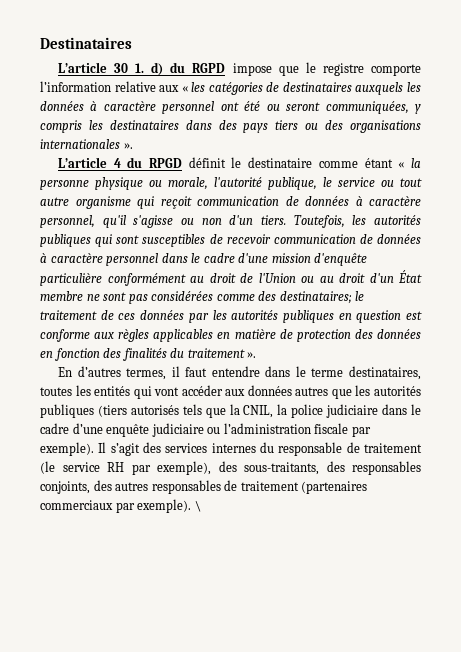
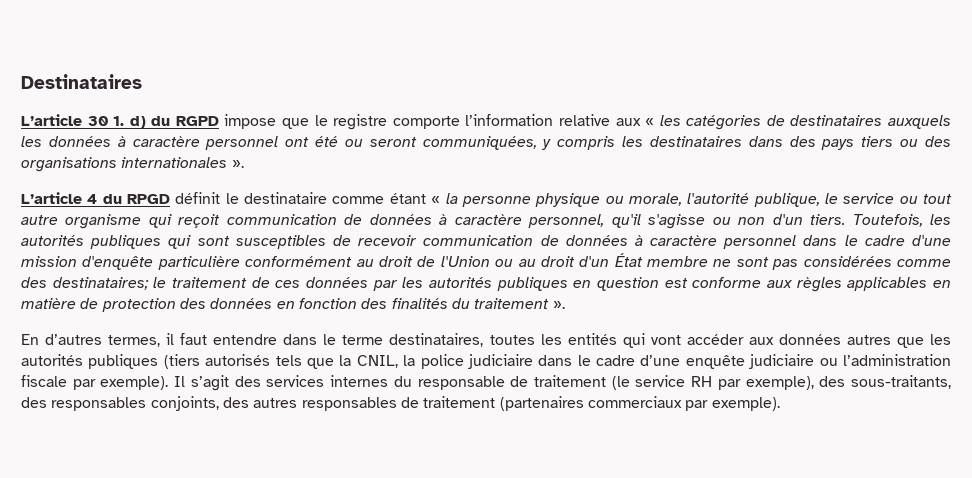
[194,501,201,512] \ -> (780, 404) none

